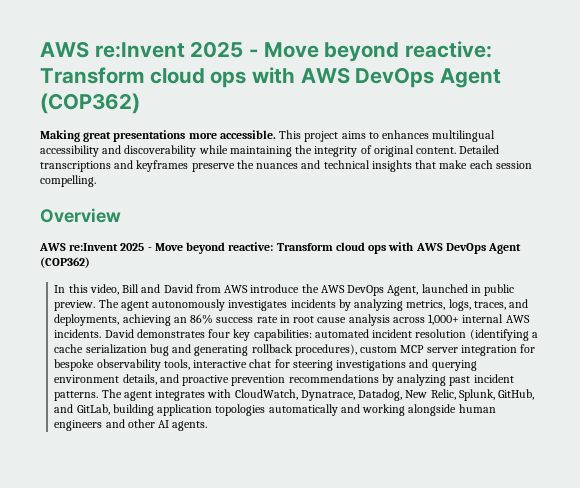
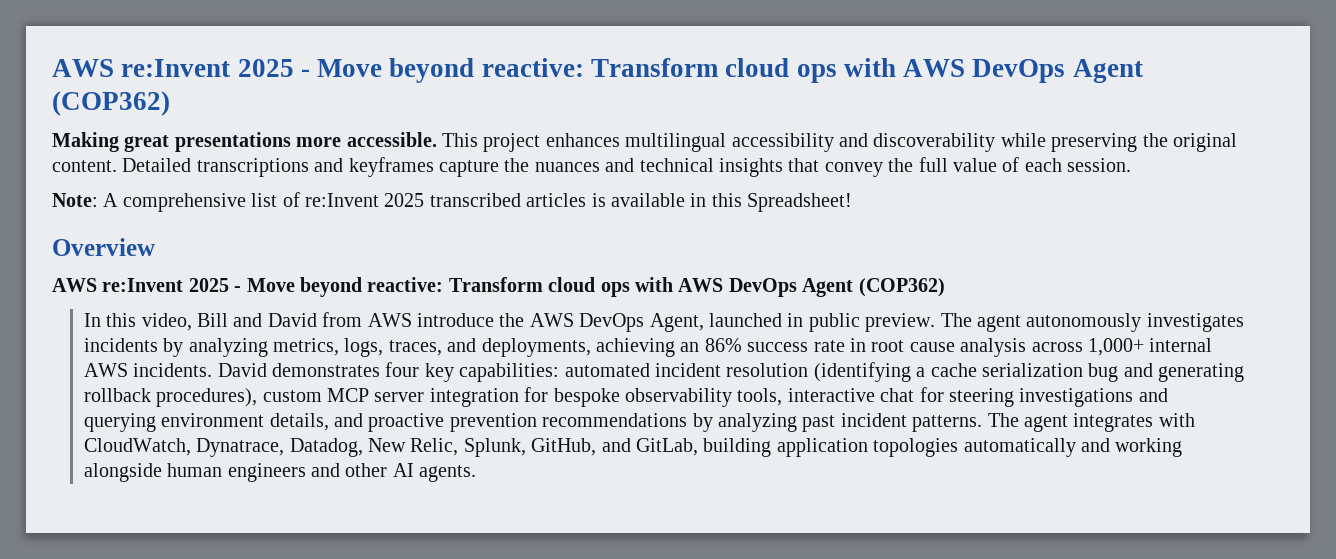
[341,131,379,139] aims to -> (541, 142) none
[229,145,372,157] maintaining the integrity of -> [1051,133,1168,152] preserving the
[191,163,235,172] preserve -> [438,160,499,177] capture
[439,160,532,169] [40,175,96,187] make each session compelling. -> [824,157,1132,177] [52,192,853,212] convey the full value of each session. // Note: A comprehensive list of re:Invent 2025 transcribed articles is available in this Spreadsheet!

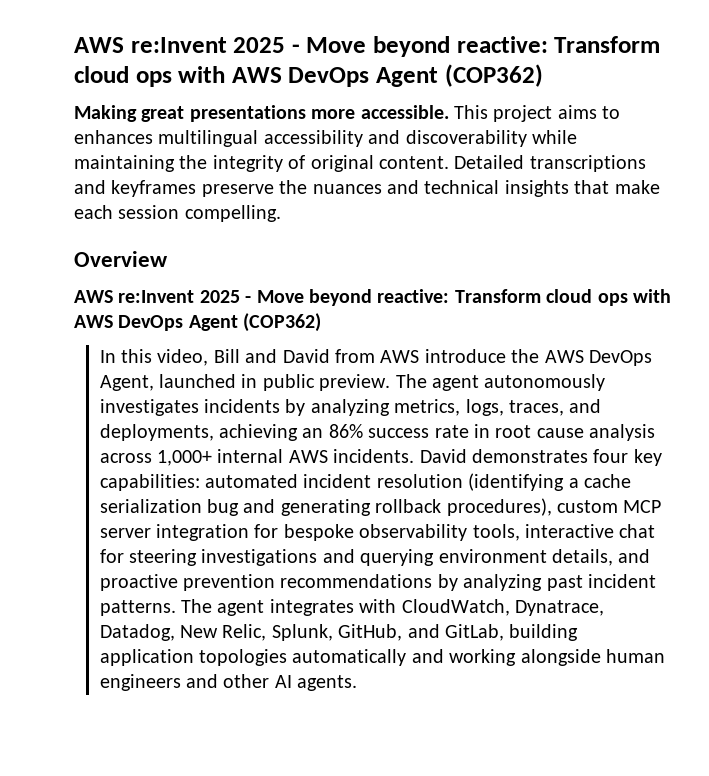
(541, 142) none -> [557,105,621,119] aims to
[1051,133,1168,152] preserving the -> [74,155,306,172] maintaining the integrity of
[438,160,499,177] capture -> [201,184,274,197] preserve
[824,157,1132,177] [52,192,853,212] convey the full value of each session. // Note: A comprehensive list of re:Invent 2025 transcribed articles is available in this Spreadsheet! -> [614,180,660,194] [74,205,281,222] make each session compelling.

